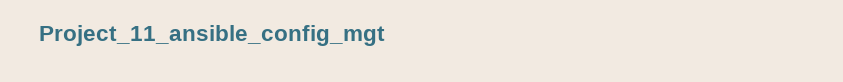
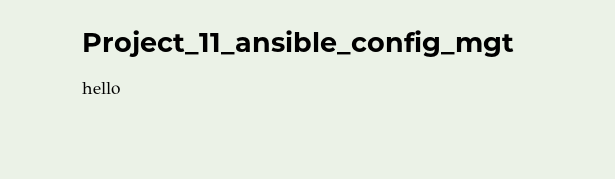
(385, 35) none -> [82,82,120,95] // hello

